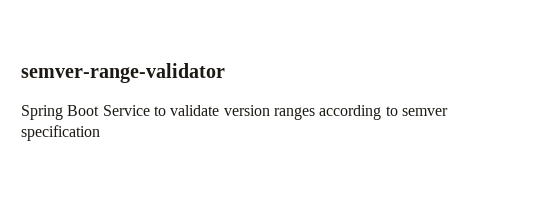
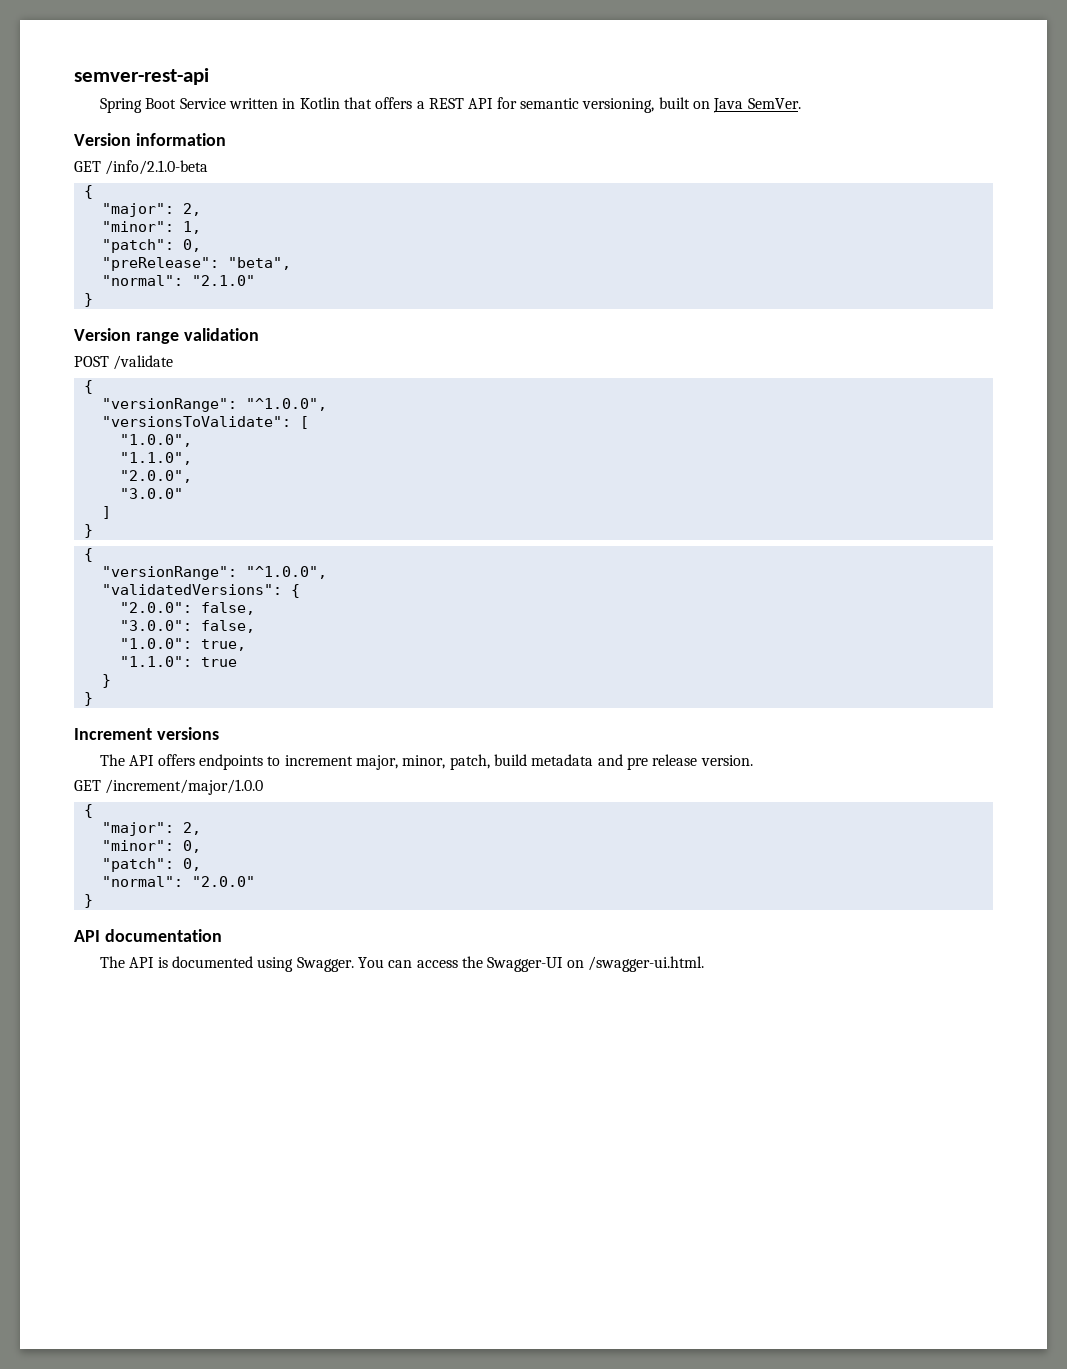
[21,63,225,83] semver-range-validator -> [74,68,209,85] semver-rest-api
[153,105,448,120] [21,125,100,141] to validate version ranges according to semver specification -> [229,97,801,113] [74,133,226,146] [74,160,209,175] [83,185,93,199] [101,203,201,217] [101,221,201,234] [101,239,201,253] [101,257,291,271] [101,275,255,286] [83,293,93,307] [74,328,259,344] [74,355,174,370] [83,380,93,394] [101,398,327,412] [101,416,309,429] [119,434,192,447] [119,452,192,465] [119,470,192,483] [119,488,183,499] [101,506,111,519] [83,524,93,538] [83,548,93,562] [101,566,327,580] [101,584,300,598] [119,602,255,615] [119,620,255,633] [119,638,246,651] [119,656,237,667] [101,674,111,688] [83,692,93,706] [74,727,219,740] [100,754,753,770] [74,779,264,795] [83,804,93,818] [101,822,201,836] [101,840,201,853] [101,858,201,872] [101,876,255,887] [83,894,93,908] [74,929,222,942] [100,956,705,972] written in Kotlin that offers a REST API for semantic versioning, built on Java SemVer. // Version information // GET /info/2.1.0-beta // { // "major": 2, // "minor": 1, // "patch": 0, // "preRelease": "beta", // "normal": "2.1.0" // } // Version range validation // POST /validate // { // "versionRange": "^1.0.0", // "versionsToValidate": [ // "1.0.0", // "1.1.0", // "2.0.0", // "3.0.0" // ] // } // { // "versionRange": "^1.0.0", // "validatedVersions": { // "2.0.0": false, // "3.0.0": false, // "1.0.0": true, // "1.1.0": true // } // } // Increment versions // The API offers endpoints to increment major, minor, patch, build metadata and pre release version. // GET /increment/major/1.0.0 // { // "major": 2, // "minor": 0, // "patch": 0, // "normal": "2.0.0" // } // API documentation // The API is documented using Swagger. You can access the Swagger-UI on /swagger-ui.html.

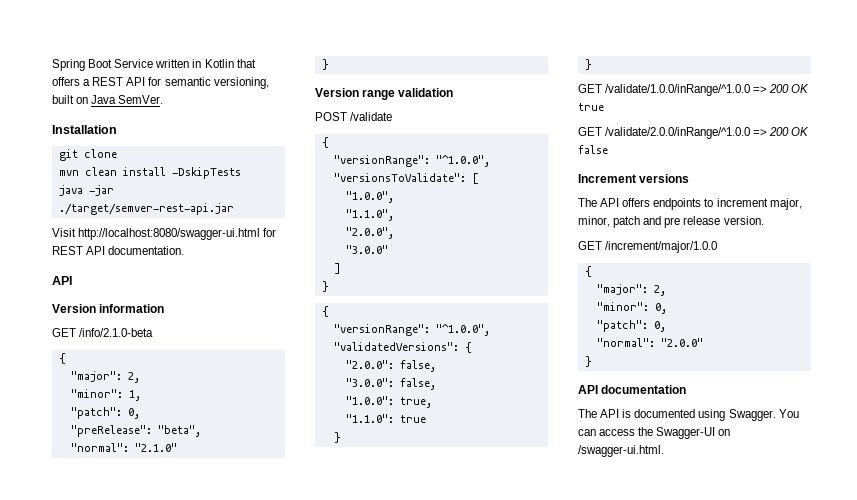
[74,68,209,85] semver-rest-api // -> (52, 65) none
(801, 103) none -> [52,125,117,134] [58,149,117,161] [58,167,241,179] [58,185,114,196] [58,203,234,215] [52,228,277,240] [52,246,185,255] [52,276,72,285] // Installation // git clone // mvn clean install -DskipTests // java -jar ./target/semver-rest-api.jar // Visit http://localhost:8080/swagger-ui.html for REST API documentation. // API
(93, 699) none -> [578,84,810,96] [578,103,604,111] [578,127,810,139] [578,145,608,154] // GET /validate/1.0.0/inRange/^1.0.0 => 200 OK true // GET /validate/2.0.0/inRange/^1.0.0 => 200 OK false
[449,754,594,770] patch, build metadata -> [613,216,641,228] patch

